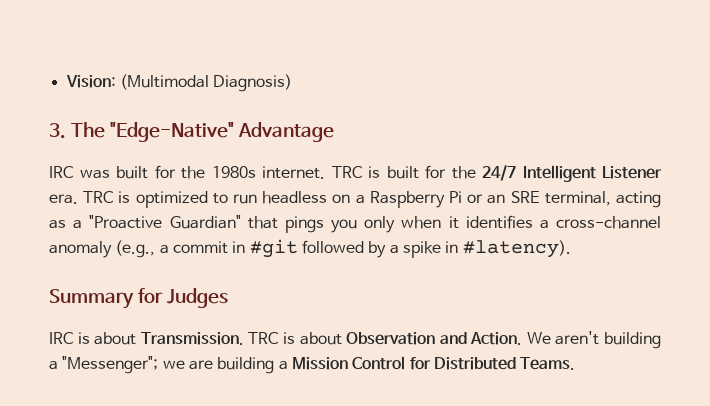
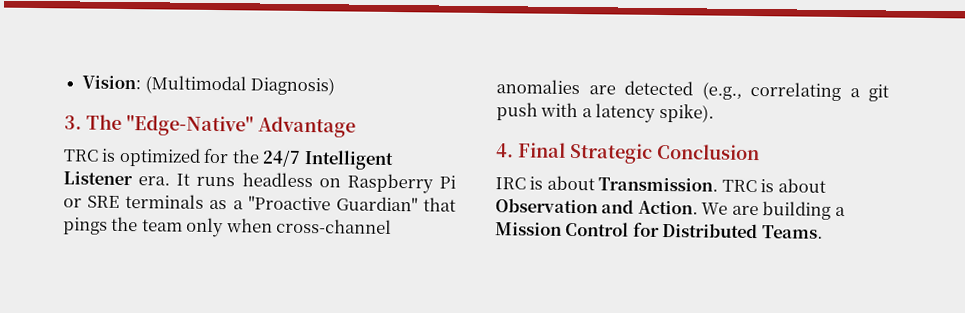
[49,165,419,179] IRC was built for the 1980s internet. TRC is built -> [63,147,201,167] TRC is optimized
[83,191,257,208] TRC is optimized to run -> [176,173,236,187] It runs
[355,195,365,204] a -> (341, 183) none
[487,191,661,208] an SRE terminal, acting -> [87,194,205,209] SRE terminals
[331,215,662,233] [49,239,571,258] [49,288,228,309] you only when it identifies a cross-channel anomaly (e.g., a commit in #git followed by a spike in #latency). // Summary for Judges -> [111,216,393,238] [496,79,889,102] [496,102,714,123] [495,142,760,164] the team only when cross-channel anomalies are detected (e.g., correlating a git push with a latency spike). // 4. Final Strategic Conclusion
[555,331,662,349] [49,356,185,374] aren't building a "Messenger"; we -> (729, 208) none

